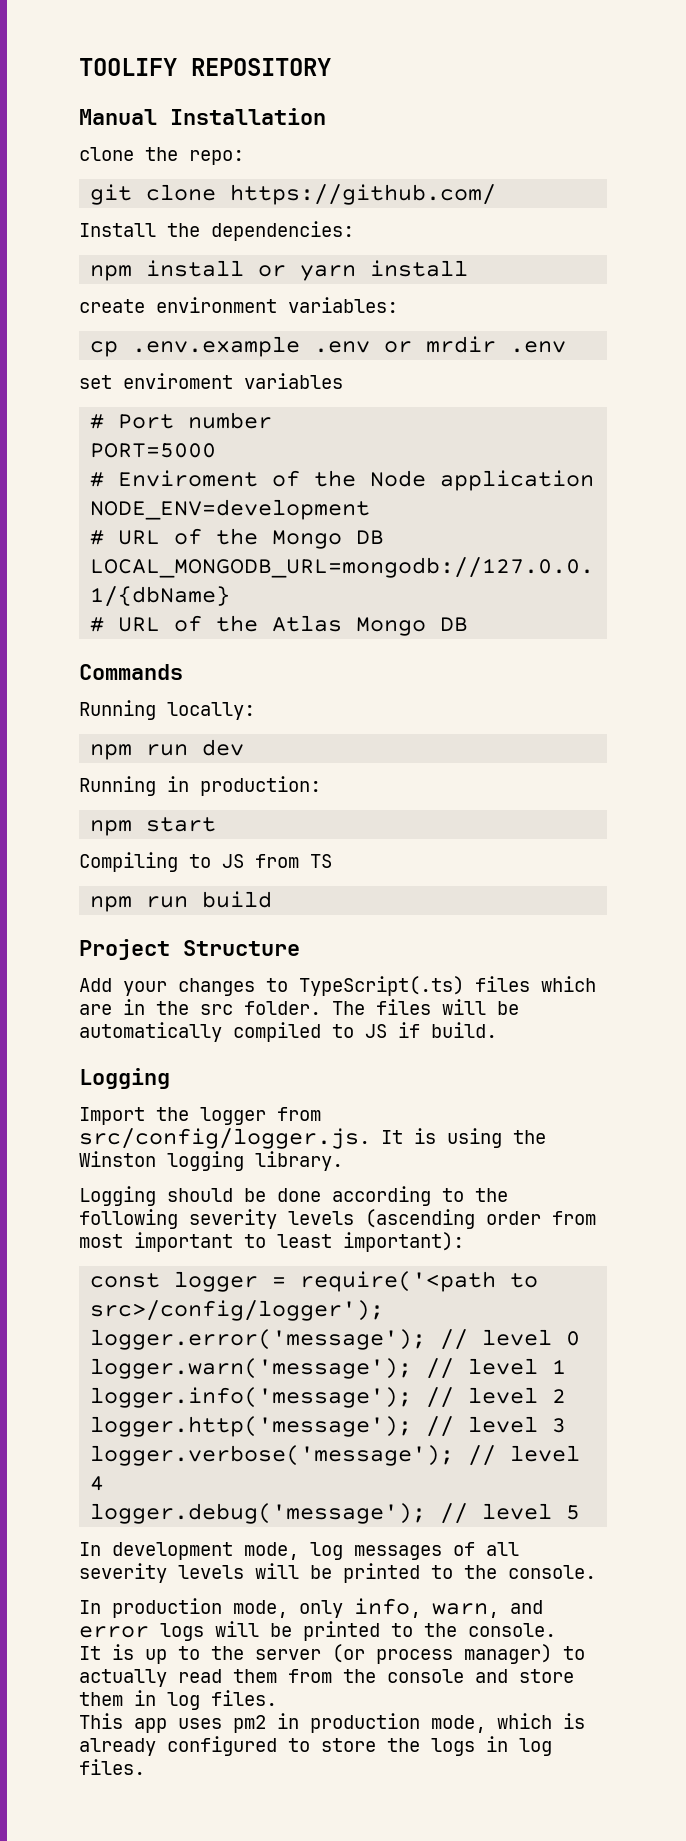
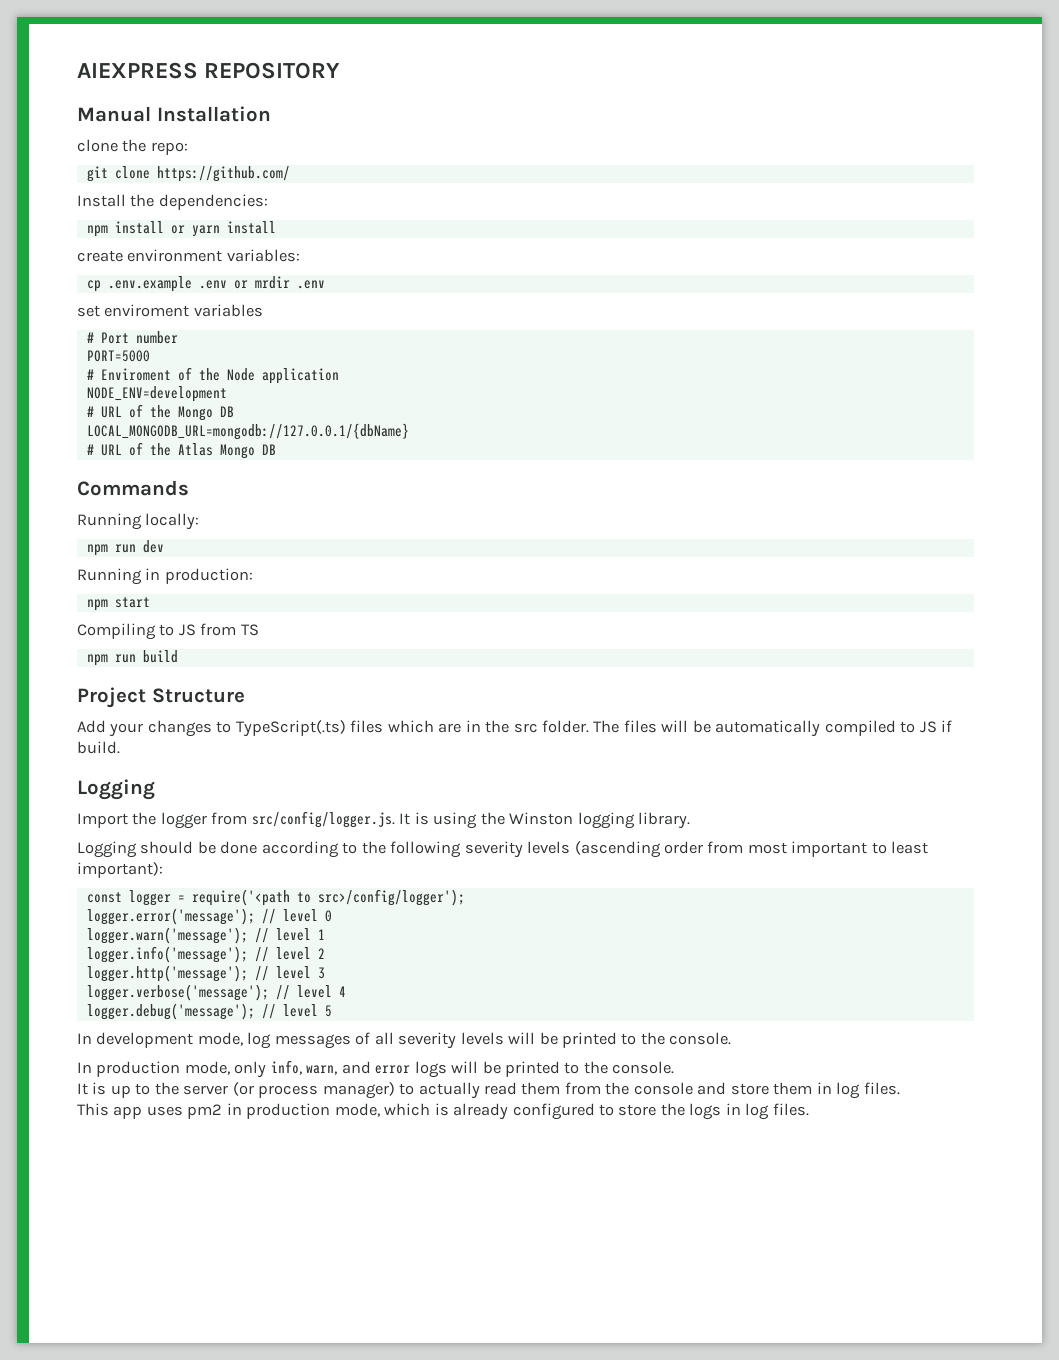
[79,58,177,76] TOOLIFY -> [77,62,198,79] AIEXPRESS

